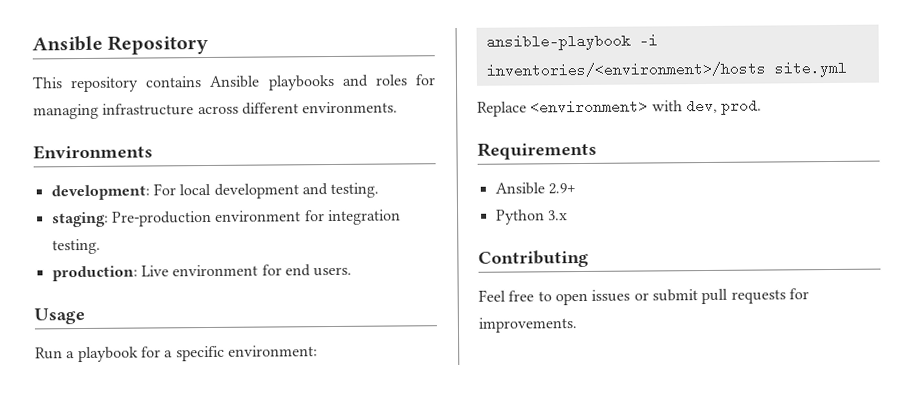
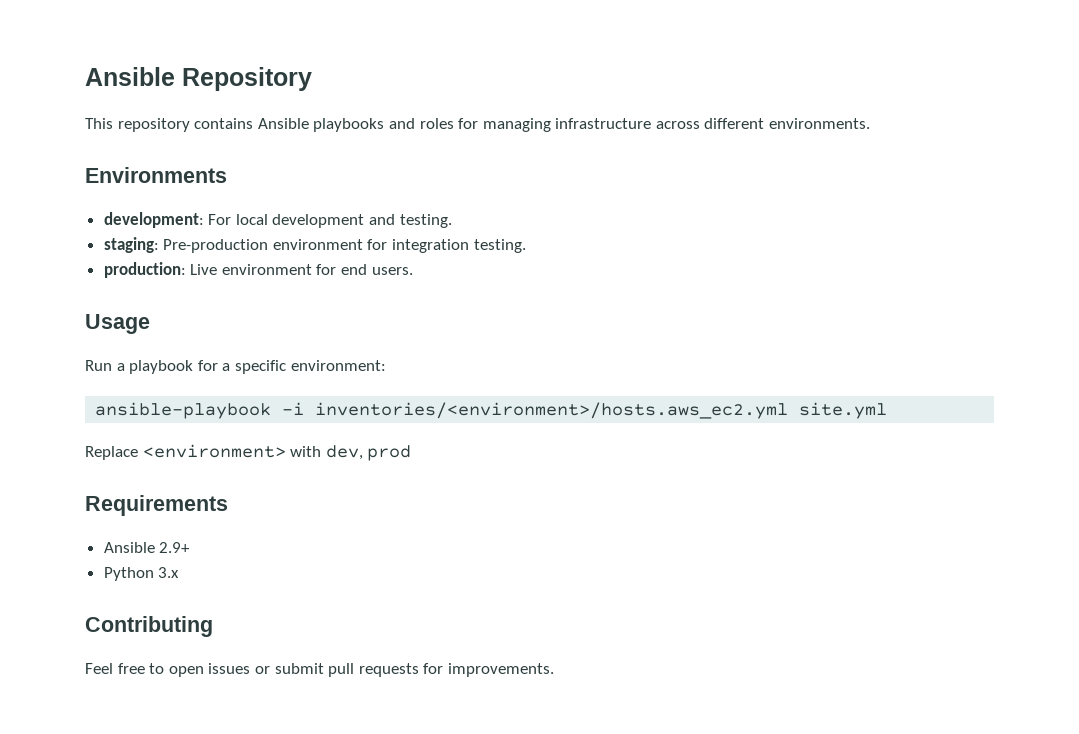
[485,61,766,78] inventories/<environment>/hosts -> [315,402,789,419] inventories/<environment>/hosts.aws_ec2.yml
[721,98,763,115] prod. -> [367,445,412,461] prod

